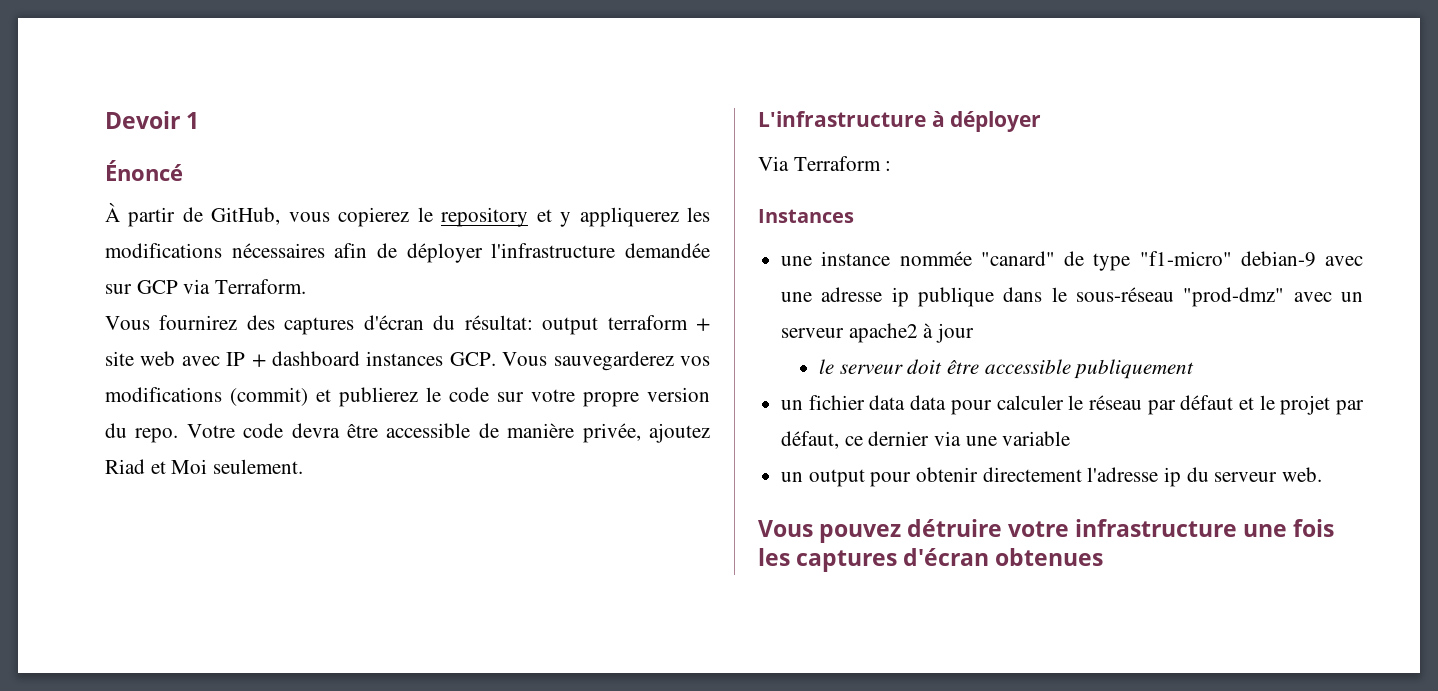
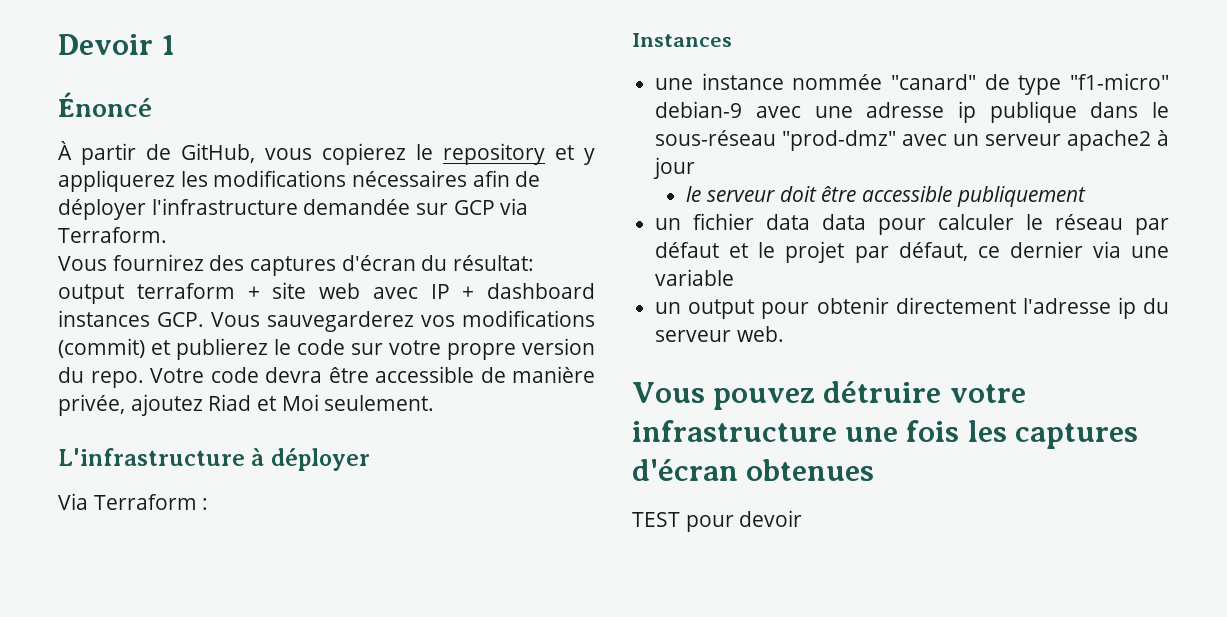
(1104, 557) none -> [632,510,803,532] // TEST pour devoir

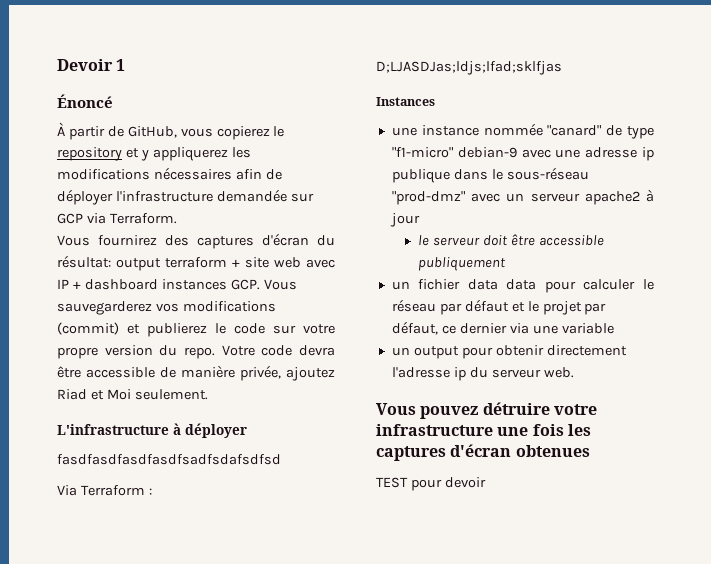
(370, 459) none -> [57,454,281,465] // fasdfasdfasdfasdfsadfsdafsdfsd
(209, 504) none -> [376,61,562,75] D;LJASDJas;ldjs;lfad;sklfjas

